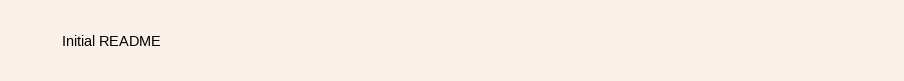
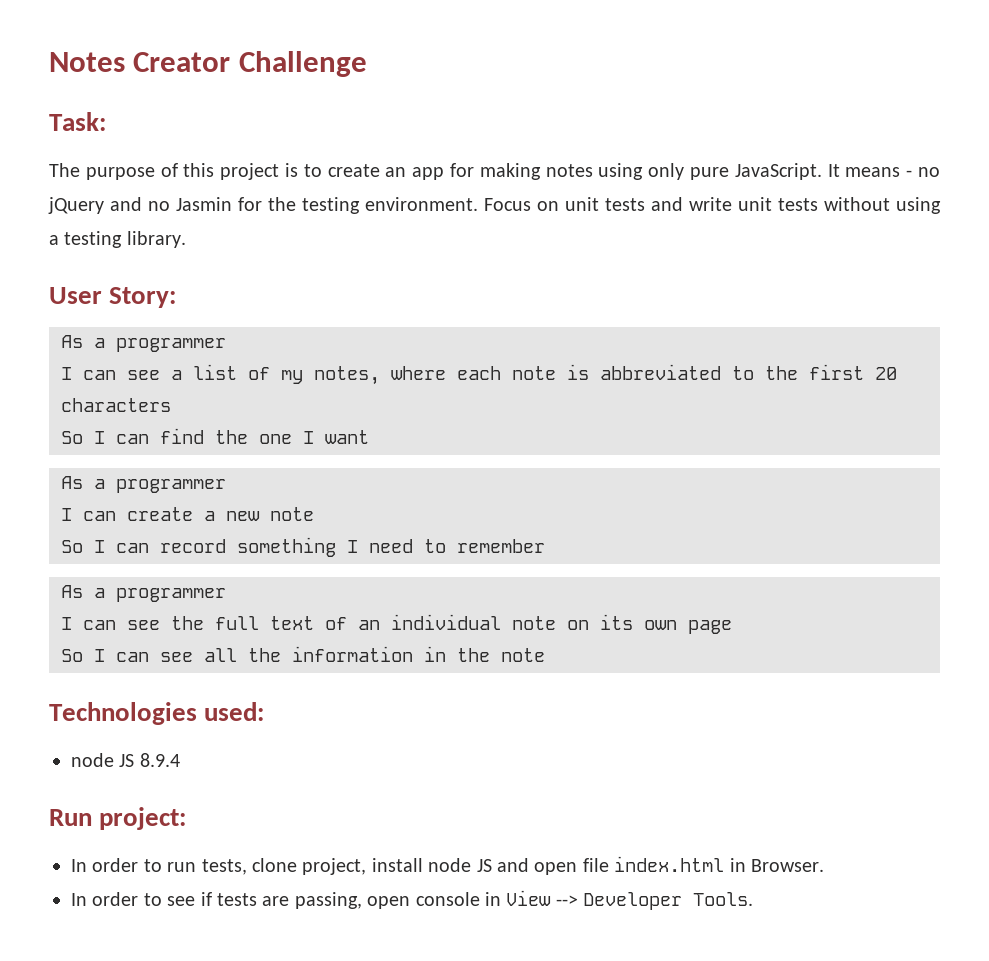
[62,35,161,46] Initial README -> [49,51,367,77] [49,112,106,131] [49,163,940,180] [48,197,941,214] [49,231,186,248] [49,287,177,308] [61,335,226,352] [61,364,897,385] [61,398,171,412] [61,428,369,444] [61,476,226,493] [61,507,314,521] [61,537,545,557] [61,585,226,602] [61,614,732,634] [61,646,545,662] [49,702,265,725] [71,753,180,767] [49,807,187,830] [71,856,824,875] [71,890,754,910] Notes Creator Challenge // Task: // The purpose of this project is to create an app for making notes using only pure JavaScript. It means - no jQuery and no Jasmin for the testing environment. Focus on unit tests and write unit tests without using a testing library. // User Story: // As a programmer // I can see a list of my notes, where each note is abbreviated to the first 20 characters // So I can find the one I want // As a programmer // I can create a new note // So I can record something I need to remember // As a programmer // I can see the full text of an individual note on its own page // So I can see all the information in the note // Technologies used: // node JS 8.9.4 // Run project: // In order to run tests, clone project, install node JS and open file index.html in Browser. // In order to see if tests are passing, open console in View --> Developer Tools.

